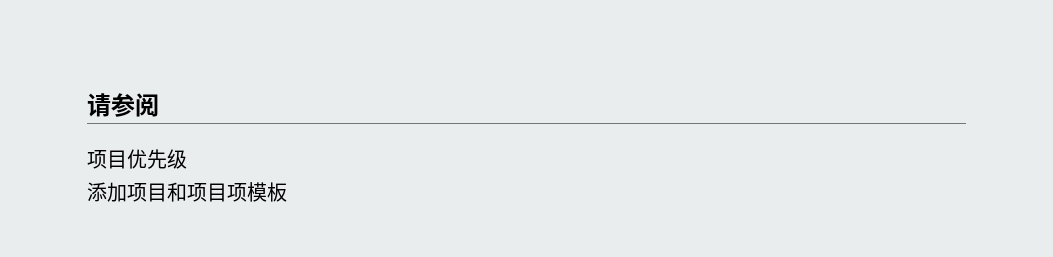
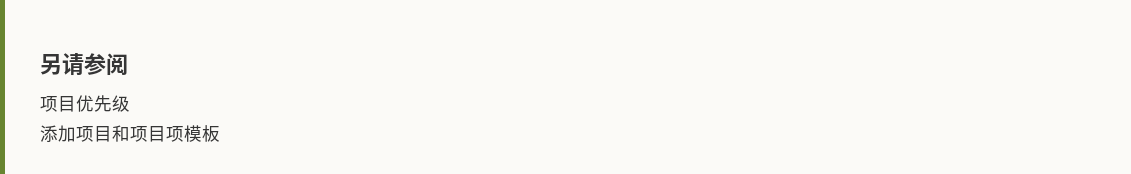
(87, 105) none -> [40,54,62,75] 另

